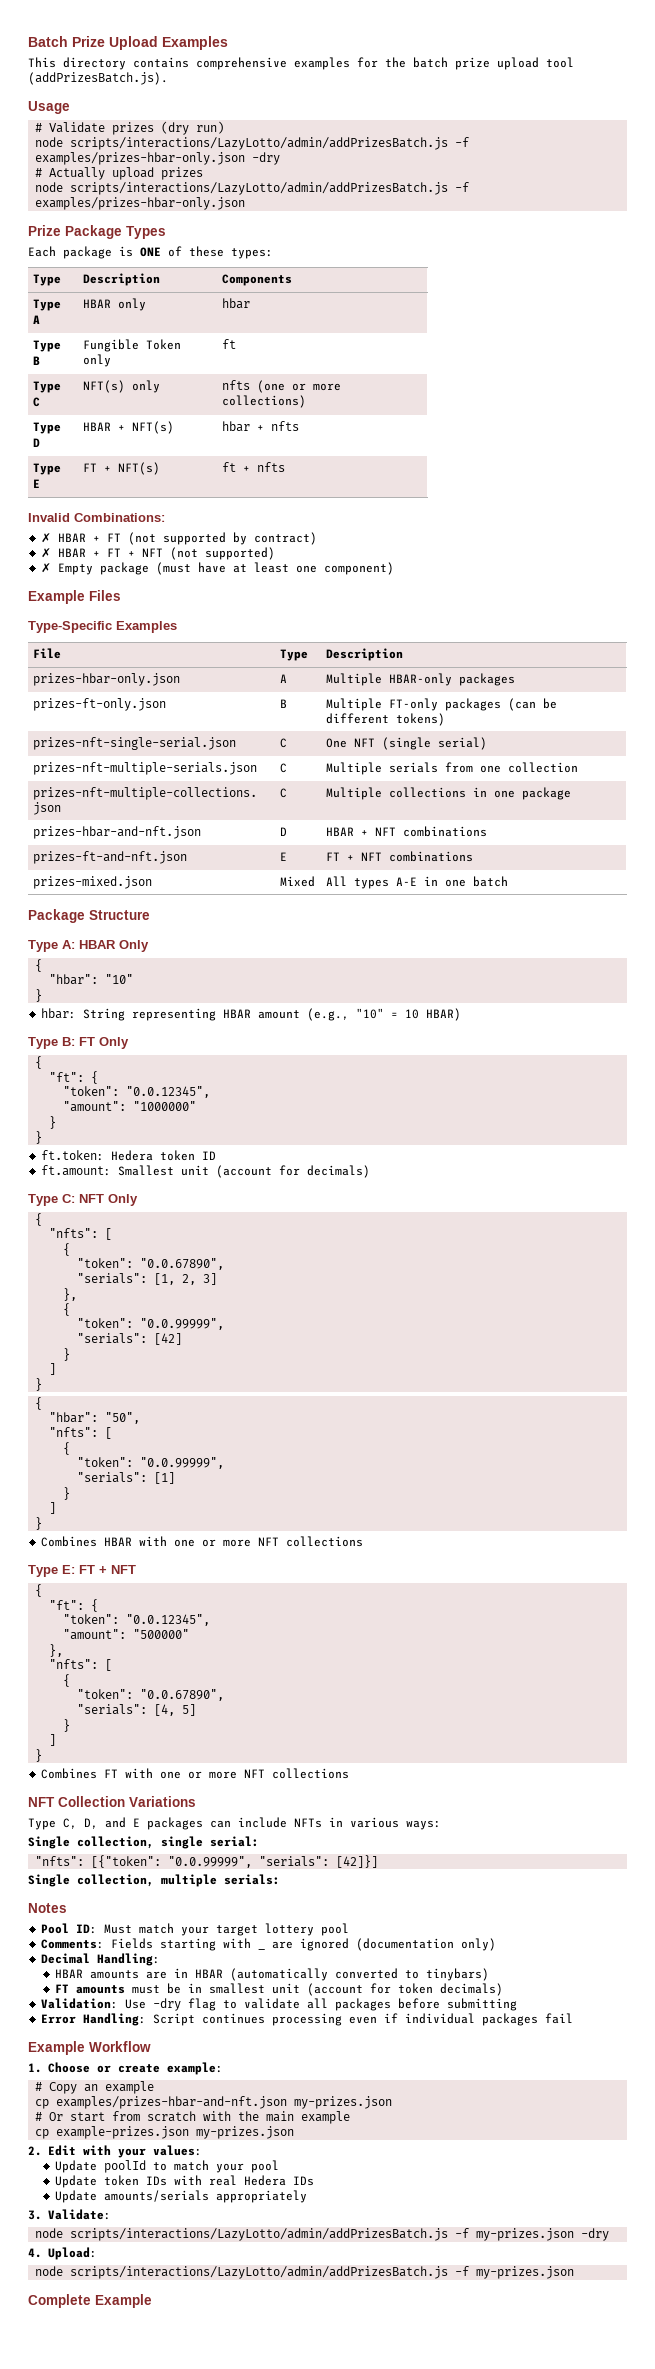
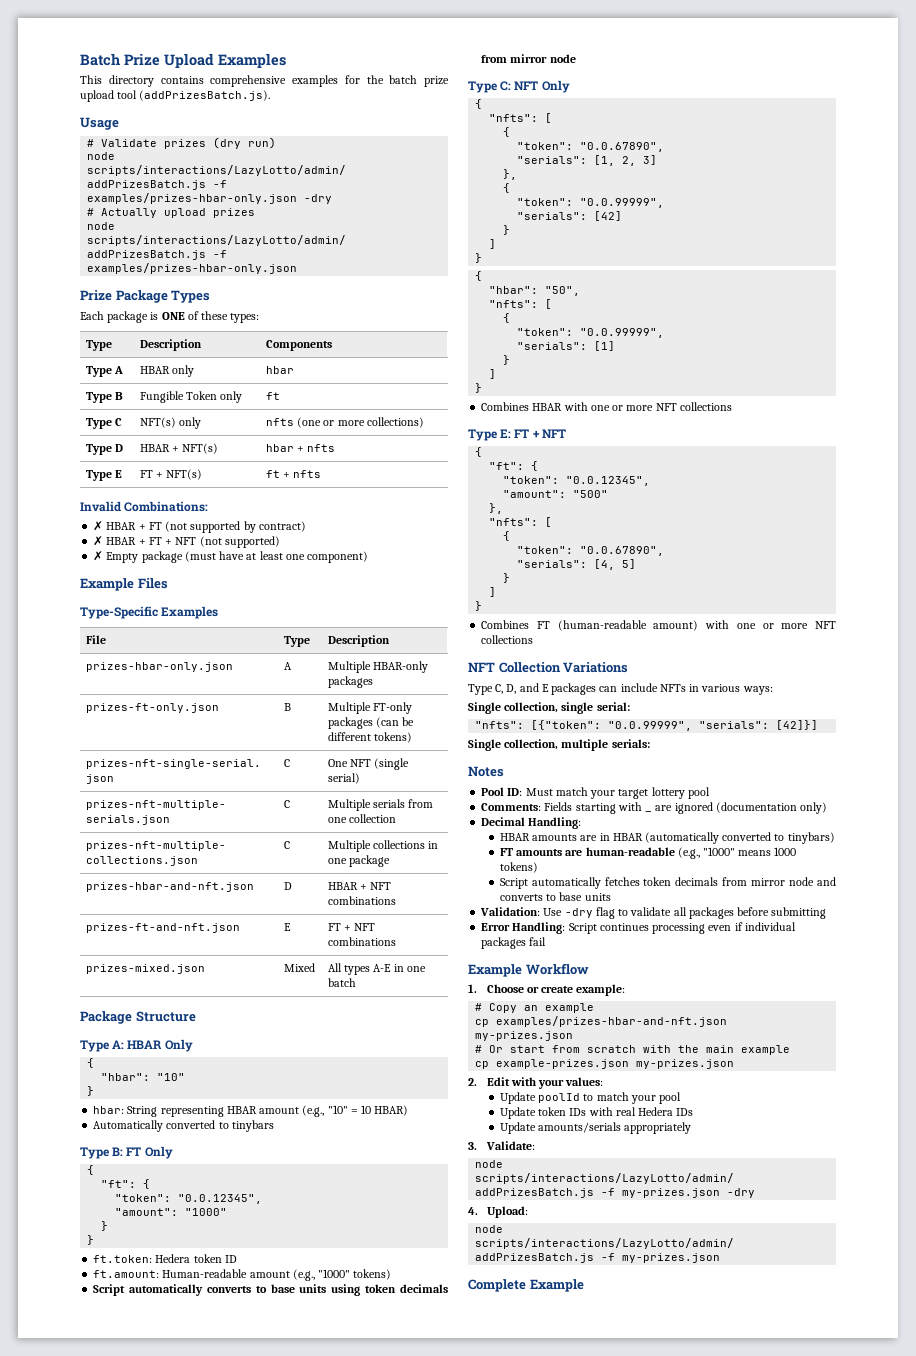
(462, 1014) none -> [93,1120,274,1132] // Automatically converted to tinybars
[133,1101,197,1111] "1000000" -> [185,1208,228,1216] "1000"
[118,1165,371,1178] Smallest unit (account for decimals) -> [162,1269,392,1281] [93,1284,448,1296] [481,54,576,63] Human-readable amount (e.g., "1000" tokens) // Script automatically converts to base units using token decimals from mirror node
[133,1629,190,1639] "500000" -> [573,490,609,498] "500"
(119, 1773) none -> [557,620,699,631] (human-readable amount)
[131,1983,503,1996] must be in smallest unit (account for token decimals) -> [565,847,797,859] [499,862,538,873] [499,877,836,889] [499,892,611,901] are human-readable (e.g., "1000" means 1000 tokens) // Script automatically fetches token decimals from mirror node and converts to base units

